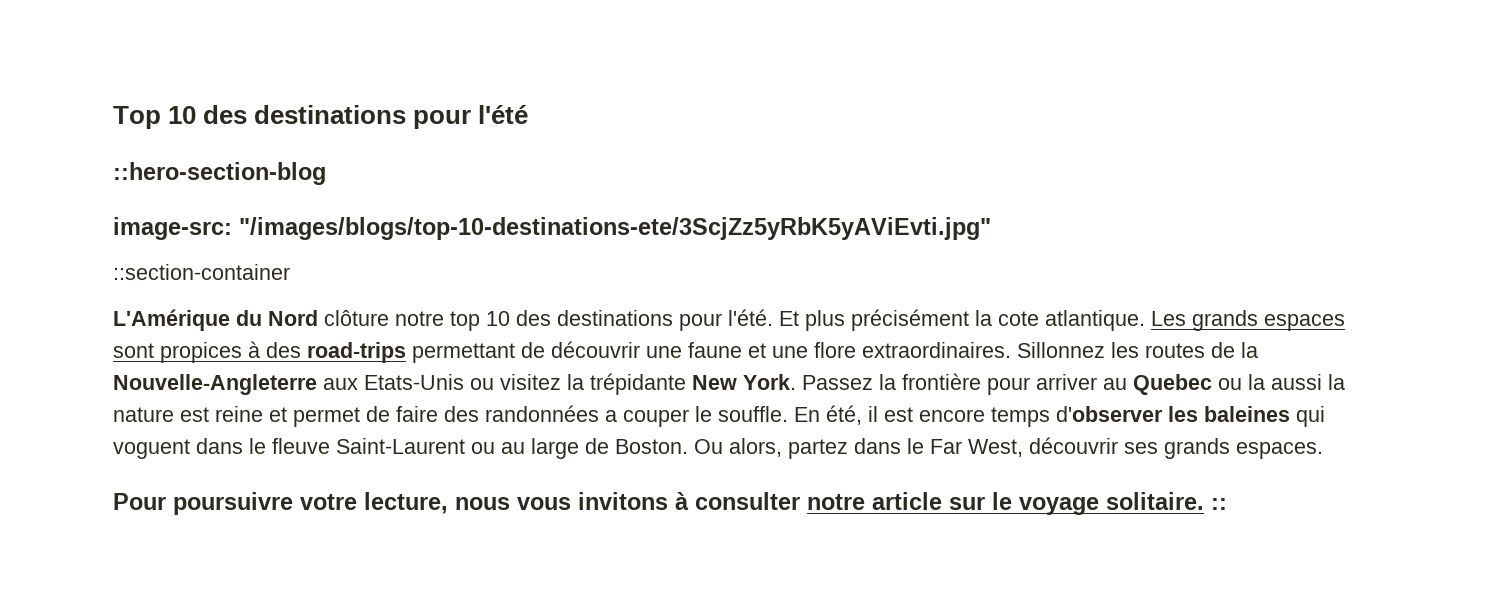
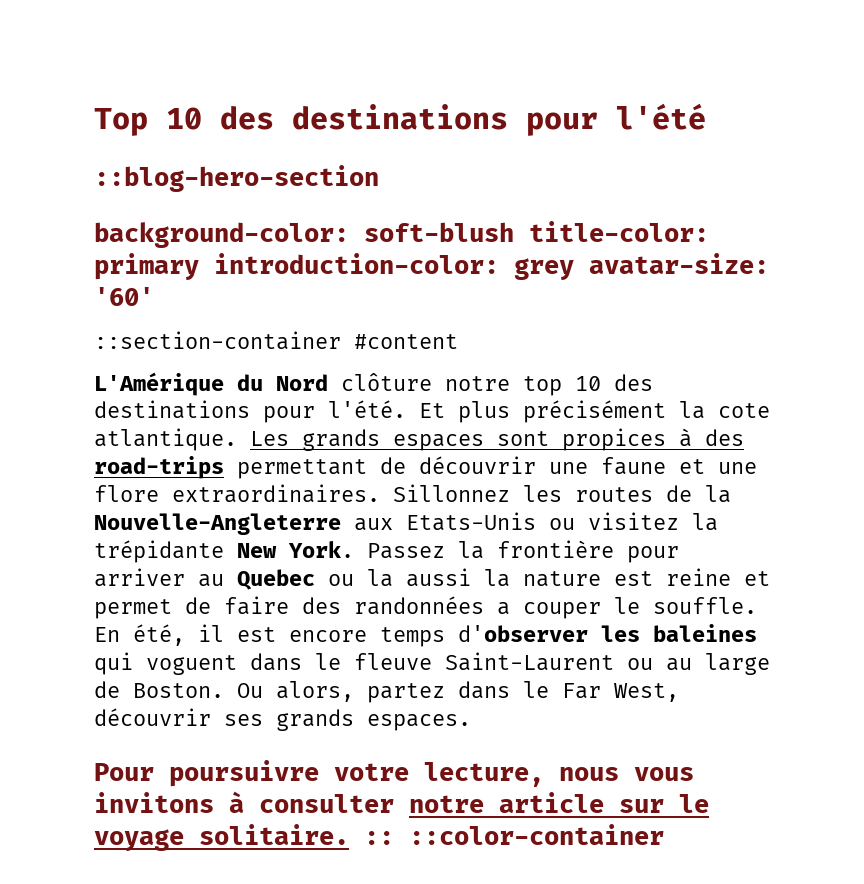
[113,162,326,185] [113,217,991,240] ::hero-section-blog // image-src: "/images/blogs/top-10-destinations-ete/3ScjZz5yRbK5yAViEvti.jpg" -> [94,165,379,192] [94,221,709,248] [94,253,769,280] [94,287,154,306] ::blog-hero-section // background-color: soft-blush title-color: primary introduction-color: grey avatar-size: '60'
(290, 272) none -> [354,334,458,349] #content
(1227, 504) none -> [409,824,664,845] ::color-container

